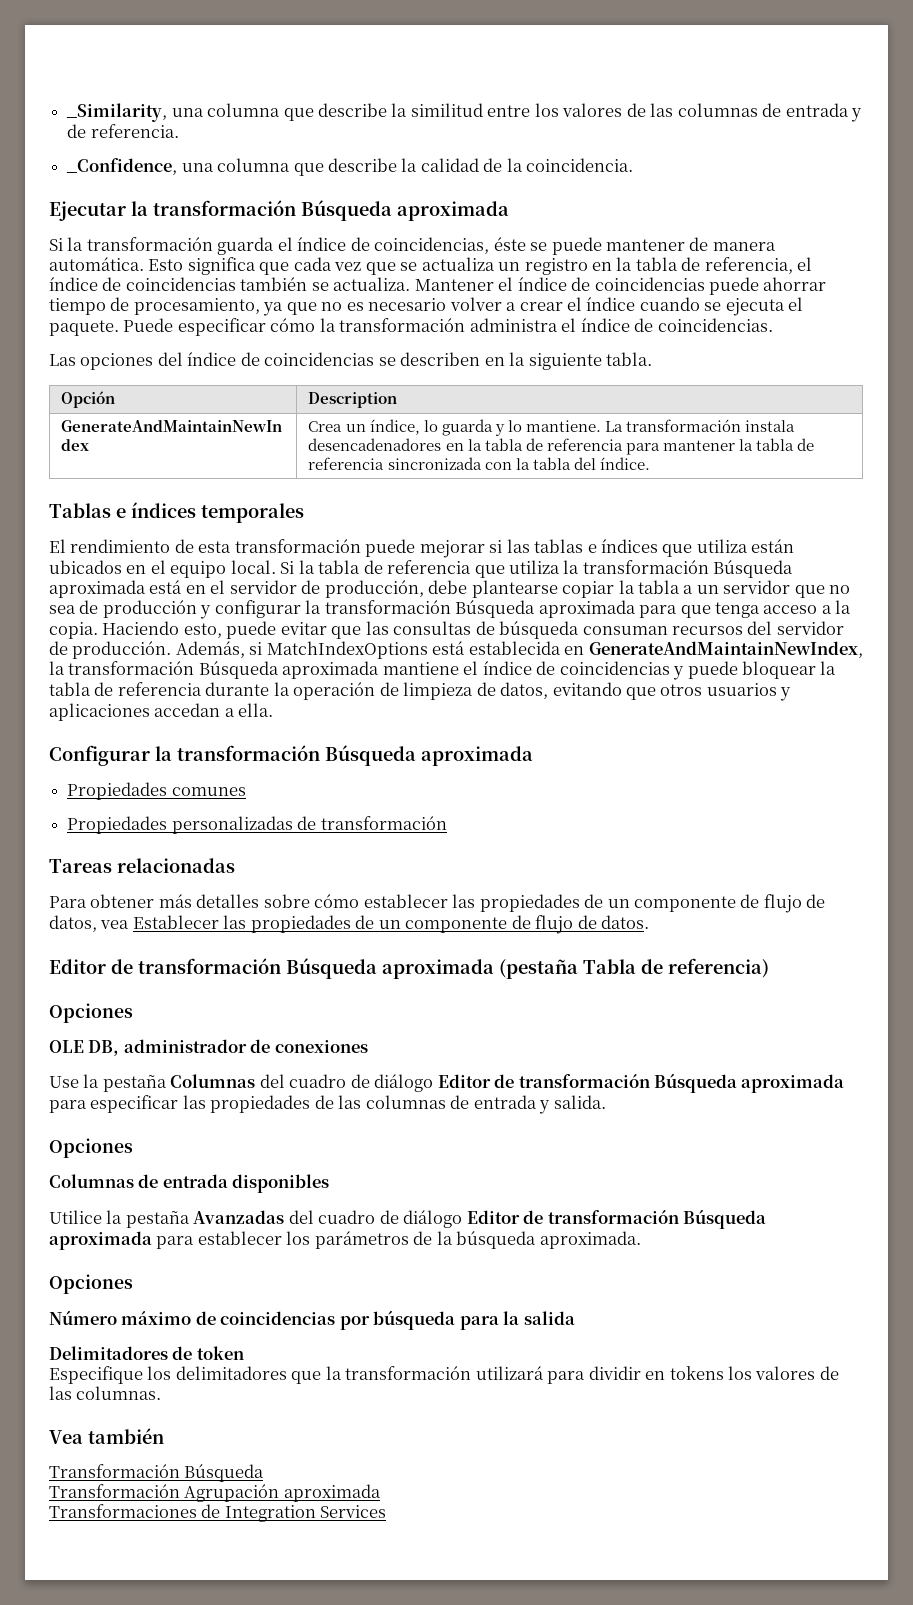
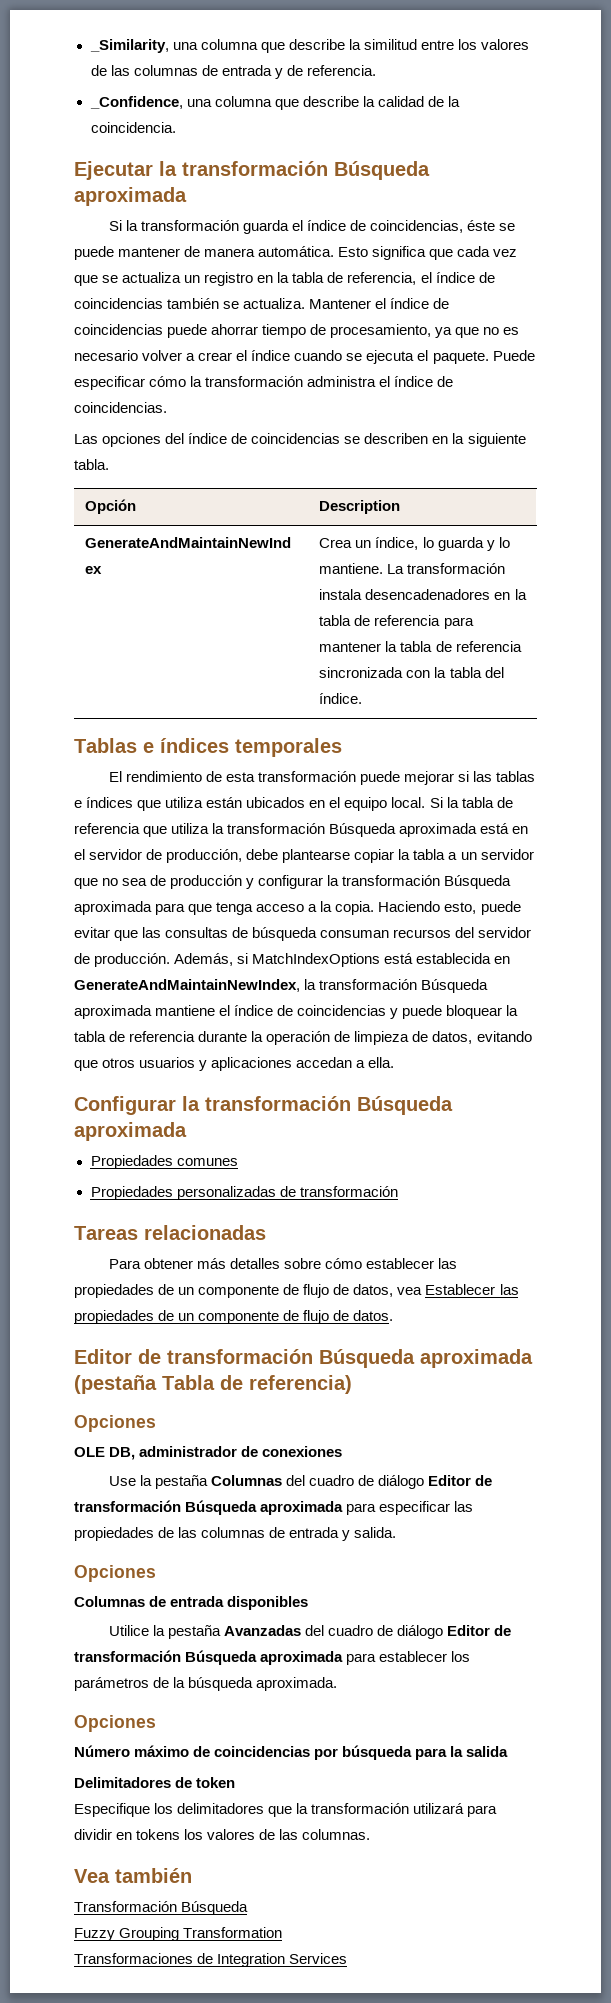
[49,1484,381,1502] Transformación Agrupación aproximada -> [74,1927,283,1941] Fuzzy Grouping Transformation

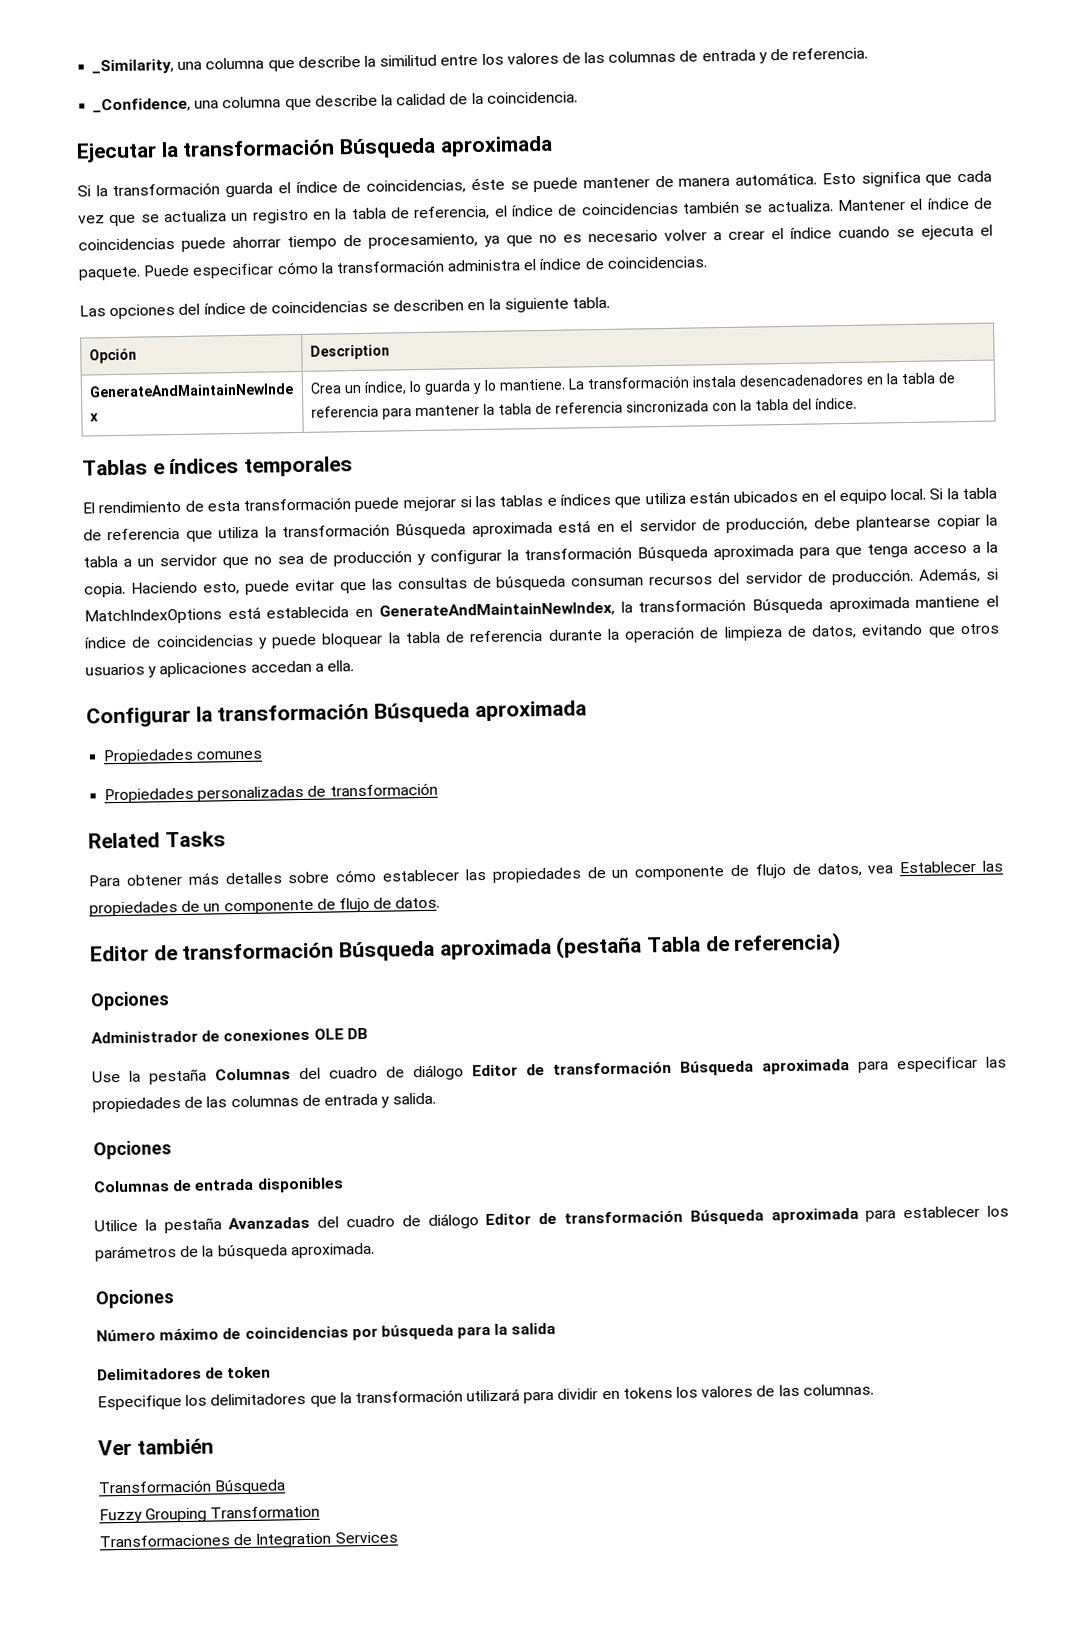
[74,1225,266,1240] Tareas relacionadas -> [88,831,226,849] Related Tasks
[74,1446,238,1460] OLE DB, administrador -> [91,1030,198,1044] Administrador
(343, 1451) none -> [313,1027,368,1040] OLE DB
[74,1869,110,1883] Vea -> [98,1439,132,1456] Ver

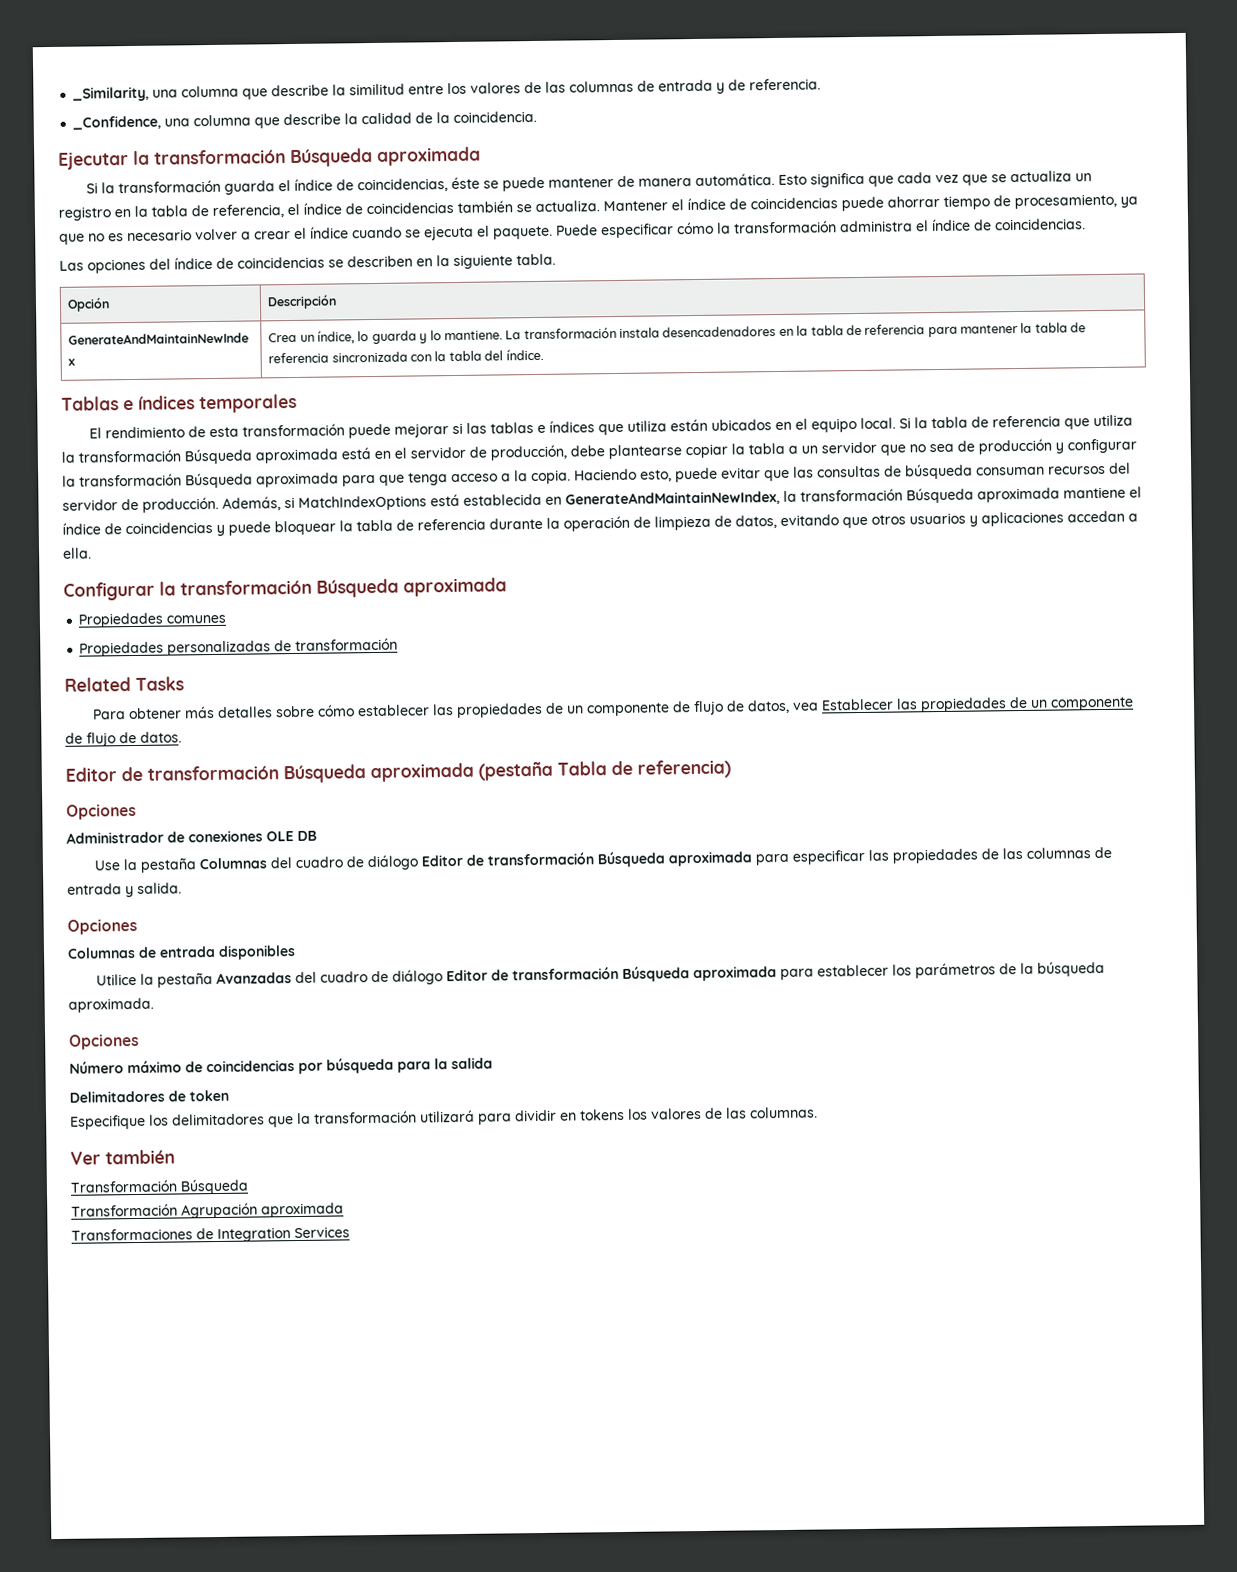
[309,344,390,360] Description -> [267,294,338,310] Descripción
[99,1505,321,1524] Fuzzy Grouping Transformation -> [71,1202,344,1219] Transformación Agrupación aproximada

